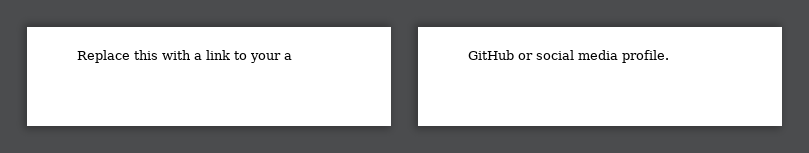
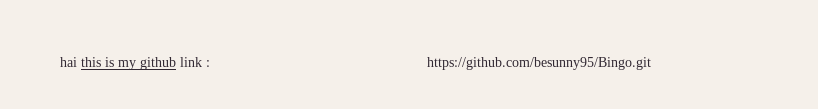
[77,50,669,63] Replace this with a link to your a GitHub or social media profile. -> [60,57,651,70] hai this is my github link : https://github.com/besunny95/Bingo.git

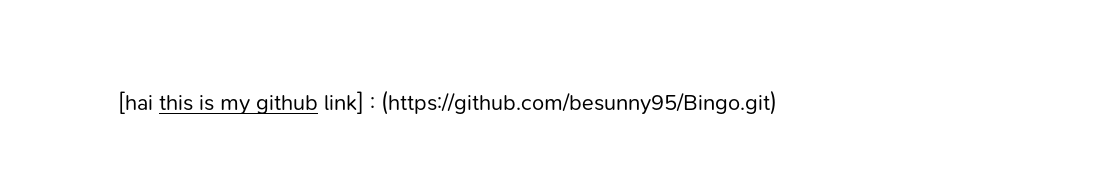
[60,57,77,67] hai -> [118,91,153,114] [hai
[180,57,651,70] link : https://github.com/besunny95/Bingo.git -> [324,90,777,115] link] : (https://github.com/besunny95/Bingo.git)

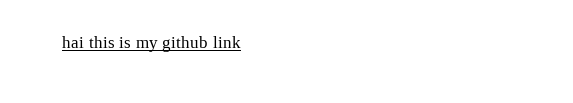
[118,91,153,114] [hai -> [62,36,84,48] hai
[324,90,777,115] link] : (https://github.com/besunny95/Bingo.git) -> [212,36,241,48] link

